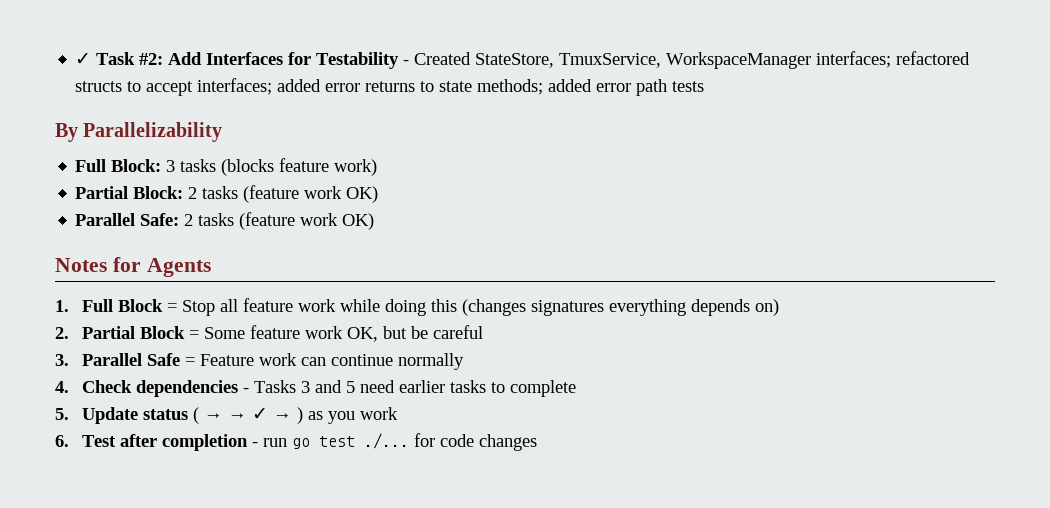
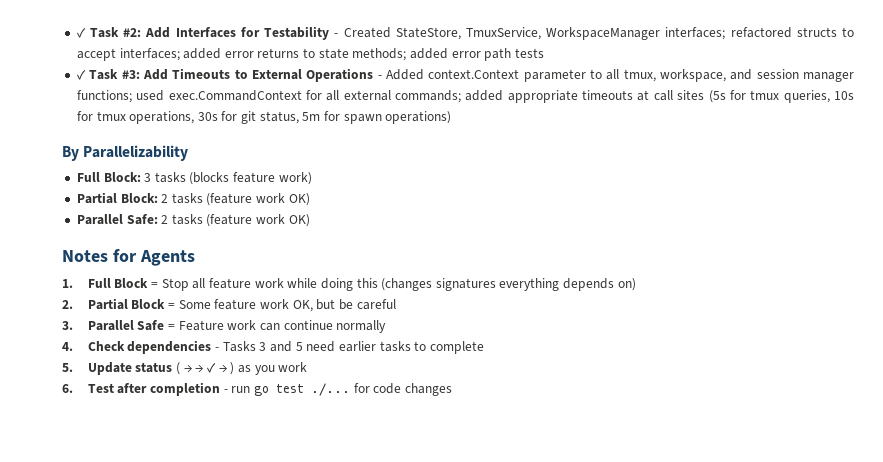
(705, 86) none -> [76,68,855,82] [76,90,855,103] [76,111,452,124] // ✓ Task #3: Add Timeouts to External Operations - Added context.Context parameter to all tmux, workspace, and session manager functions; used exec.CommandContext for all external commands; added appropriate timeouts at call sites (5s for tmux queries, 10s for tmux operations, 30s for git status, 5m for spawn operations)

